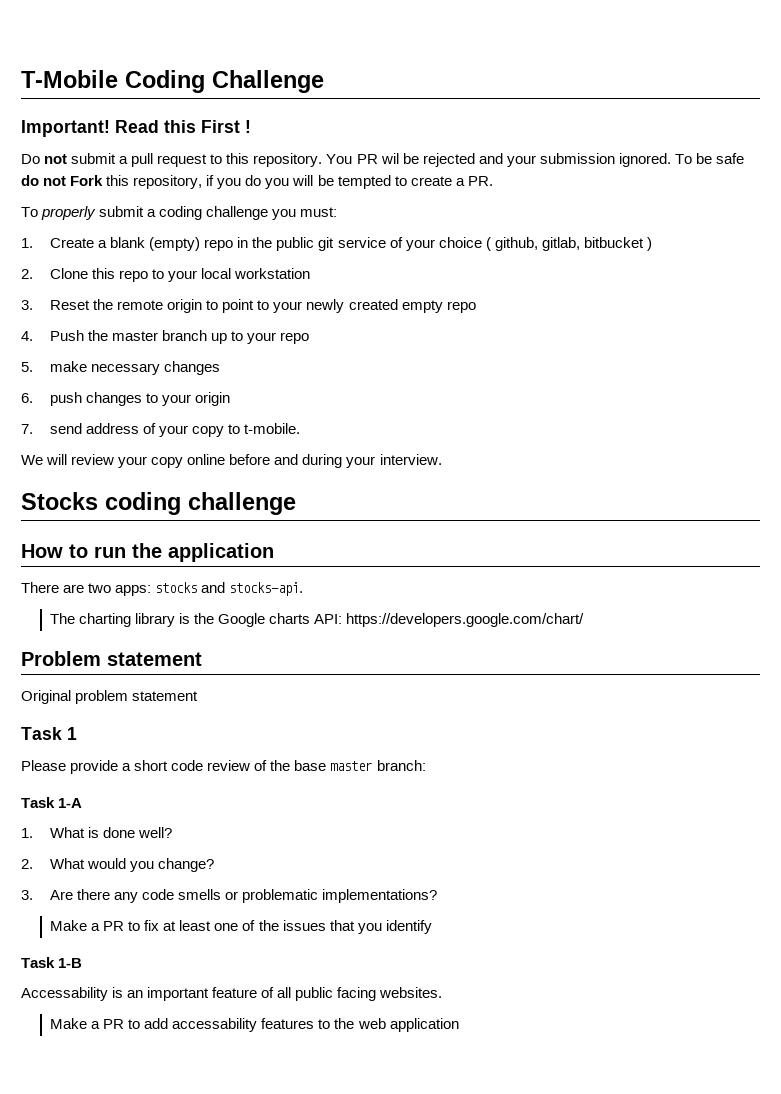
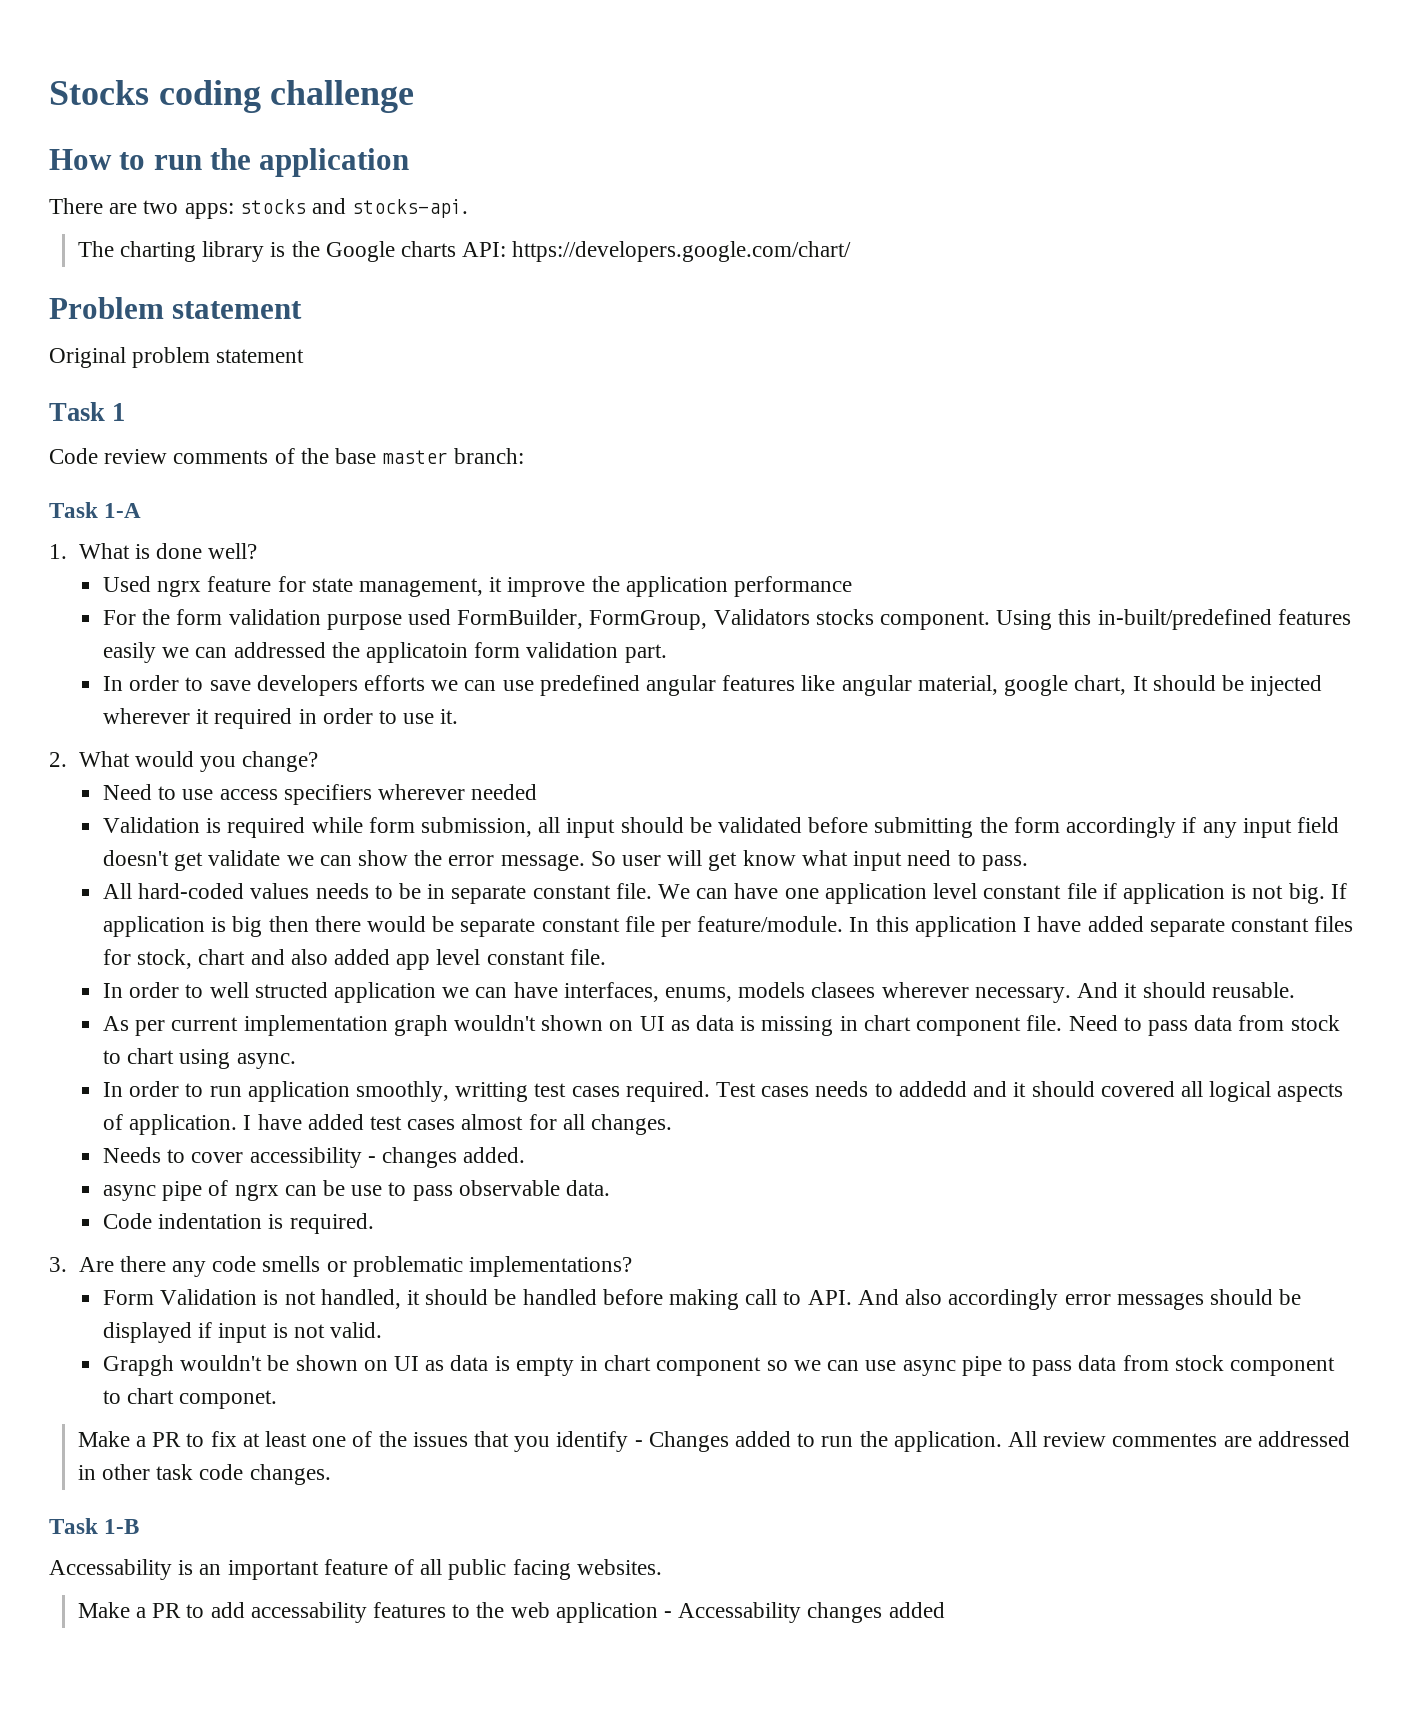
[21,70,324,93] [21,120,251,137] [21,153,744,167] [21,175,493,189] [21,206,338,220] [21,237,652,251] [21,268,311,282] [21,299,476,313] [21,330,310,344] [21,361,221,375] [21,392,231,406] [21,423,301,437] [21,454,442,468] T-Mobile Coding Challenge // Important! Read this First ! // Do not submit a pull request to this repository. You PR wil be rejected and your submission ignored. To be safe do not Fork this repository, if you do you will be tempted to create a PR. // To properly submit a coding challenge you must: // 1. Create a blank (empty) repo in the public git service of your choice ( github, gitlab, bitbucket ) // 2. Clone this repo to your local workstation // 3. Reset the remote origin to point to your newly created empty repo // 4. Push the master branch up to your repo // 5. make necessary changes // 6. push changes to your origin // 7. send address of your copy to t-mobile. // We will review your copy online before and during your interview. // -> (49, 92) none
[21,760,251,774] Please provide a short code review -> [49,448,269,464] Code review comments
(173, 832) none -> [102,576,853,597] [102,609,1351,630] [102,642,667,663] [102,675,1323,696] [102,708,459,729] // Used ngrx feature for state management, it improve the application performance // For the form validation purpose used FormBuilder, FormGroup, Validators stocks component. Using this in-built/predefined features easily we can addressed the applicatoin form validation part. // In order to save developers efforts we can use predefined angular features like angular material, google chart, It should be injected wherever it required in order to use it.
(215, 865) none -> [102,784,538,805] [102,817,1339,838] [102,850,1028,871] [102,883,1347,904] [102,916,1354,937] [102,949,606,970] [102,982,1295,1003] [102,1015,1340,1036] [102,1048,296,1069] [102,1081,1344,1102] [102,1114,673,1135] [102,1147,526,1168] [102,1180,611,1201] [102,1213,374,1234] // Need to use access specifiers wherever needed // Validation is required while form submission, all input should be validated before submitting the form accordingly if any input field doesn't get validate we can show the error message. So user will get know what input need to pass. // All hard-coded values needs to be in separate constant file. We can have one application level constant file if application is not big. If application is big then there would be separate constant file per feature/module. In this application I have added separate constant files for stock, chart and also added app level constant file. // In order to well structed application we can have interfaces, enums, models clasees wherever necessary. And it should reusable. // As per current implementation graph wouldn't shown on UI as data is missing in chart component file. Need to pass data from stock to chart using async. // In order to run application smoothly, writting test cases required. Test cases needs to addedd and it should covered all logical aspects of application. I have added test cases almost for all changes. // Needs to cover accessibility - changes added. // async pipe of ngrx can be use to pass observable data. // Code indentation is required.
(438, 896) none -> [102,1289,1302,1310] [102,1322,383,1343] [102,1355,1335,1376] [102,1388,278,1409] // Form Validation is not handled, it should be handled before making call to API. And also accordingly error messages should be displayed if input is not valid. // Grapgh wouldn't be shown on UI as data is empty in chart component so we can use async pipe to pass data from stock component to chart componet.
(432, 927) none -> [634,1431,1350,1452] [77,1464,331,1485] - Changes added to run the application. All review commentes are addressed in other task code changes.
(459, 1025) none -> [663,1602,945,1623] - Accessability changes added

